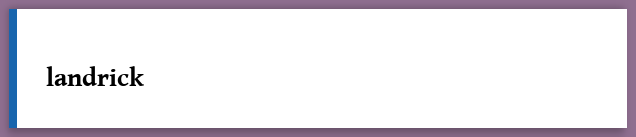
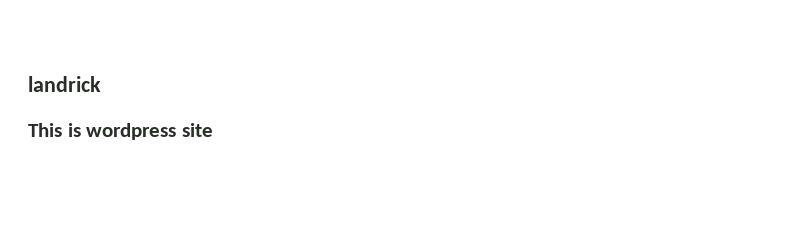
(144, 76) none -> [28,123,213,140] // This is wordpress site

